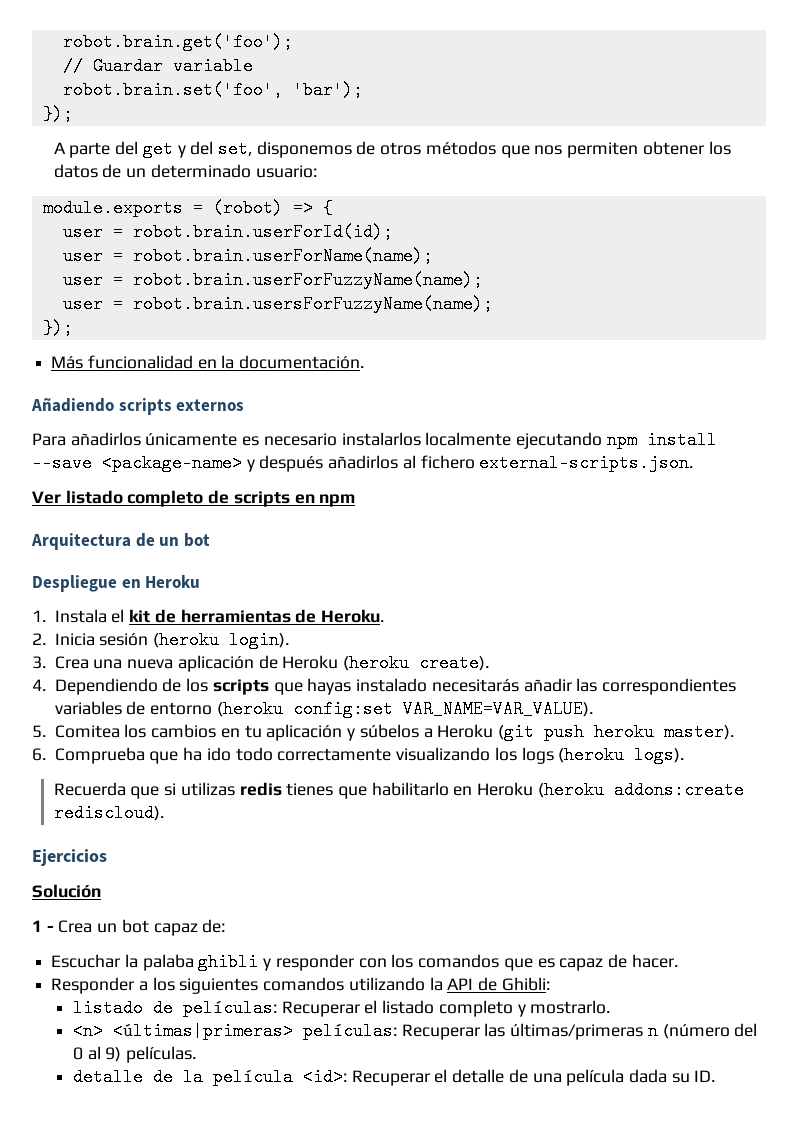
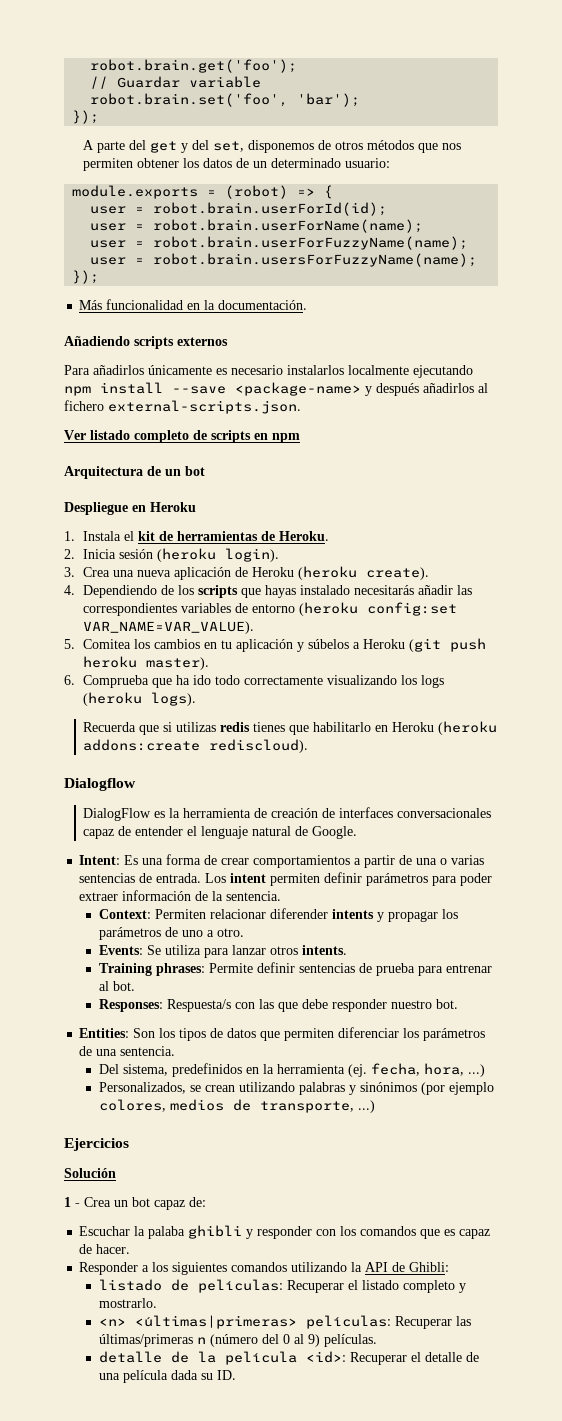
(164, 813) none -> [64,778,136,791] [83,807,492,821] [83,826,358,839] [79,854,485,868] [79,872,493,886] [79,890,282,901] [98,908,458,922] [98,927,244,940] [98,945,347,958] [98,962,492,976] [98,981,135,991] [98,999,458,1012] [79,1027,486,1041] [79,1046,176,1056] [98,1063,485,1077] [98,1082,494,1095] [98,1099,375,1113] // Dialogflow // DialogFlow es la herramienta de creación de interfaces conversacionales capaz de entender el lenguaje natural de Google. // Intent: Es una forma de crear comportamientos a partir de una o varias sentencias de entrada. Los intent permiten definir parámetros para poder extraer información de la sentencia. // Context: Permiten relacionar diferender intents y propagar los parámetros de uno a otro. // Events: Se utiliza para lanzar otros intents. // Training phrases: Permite definir sentencias de prueba para entrenar al bot. // Responses: Respuesta/s con las que debe responder nuestro bot. // Entities: Son los tipos de datos que permiten diferenciar los parámetros de una sentencia. // Del sistema, predefinidos en la herramienta (ej. fecha, hora, ...) // Personalizados, se crean utilizando palabras y sinónimos (por ejemplo colores, medios de transporte, ...)

